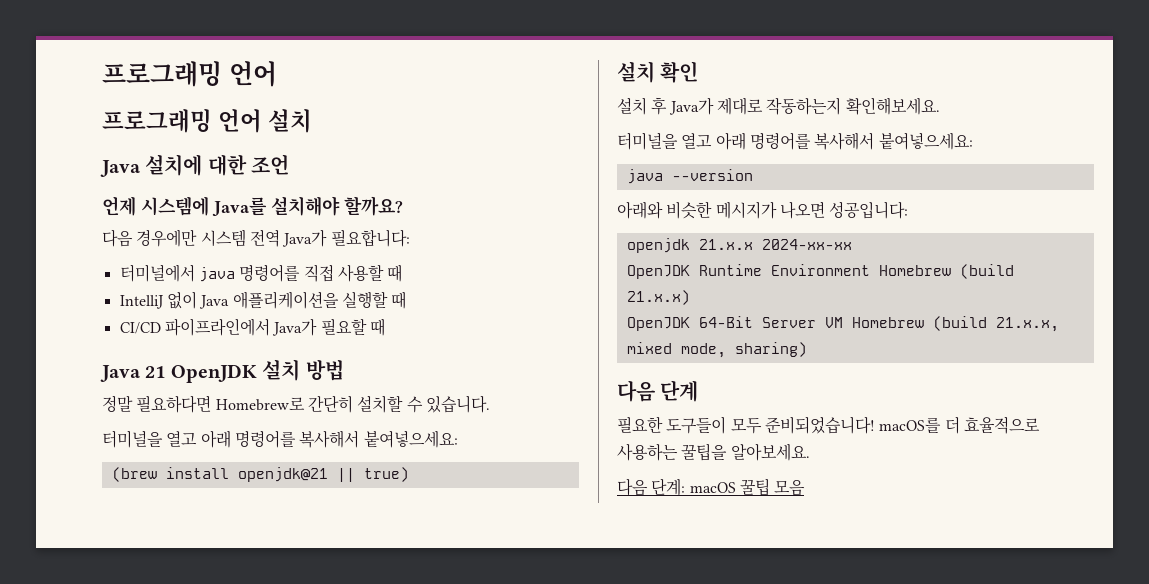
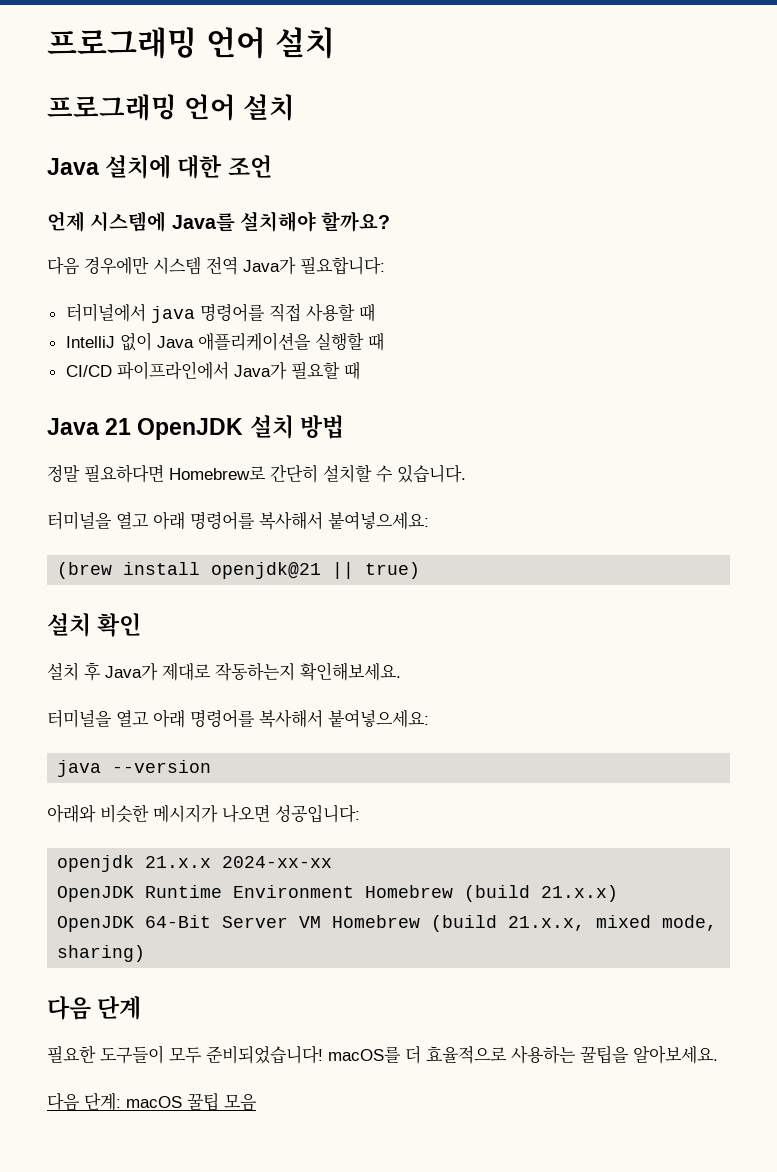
[102,61,277,87] 프로그래밍 언어 -> [47,27,335,59] 프로그래밍 언어 설치

